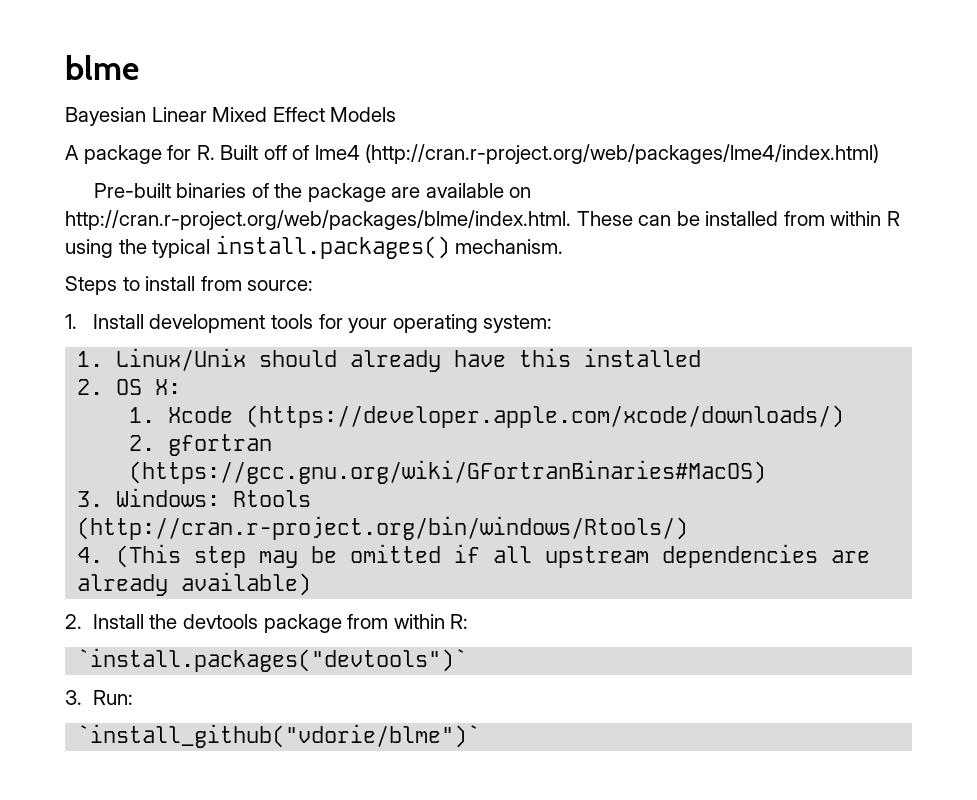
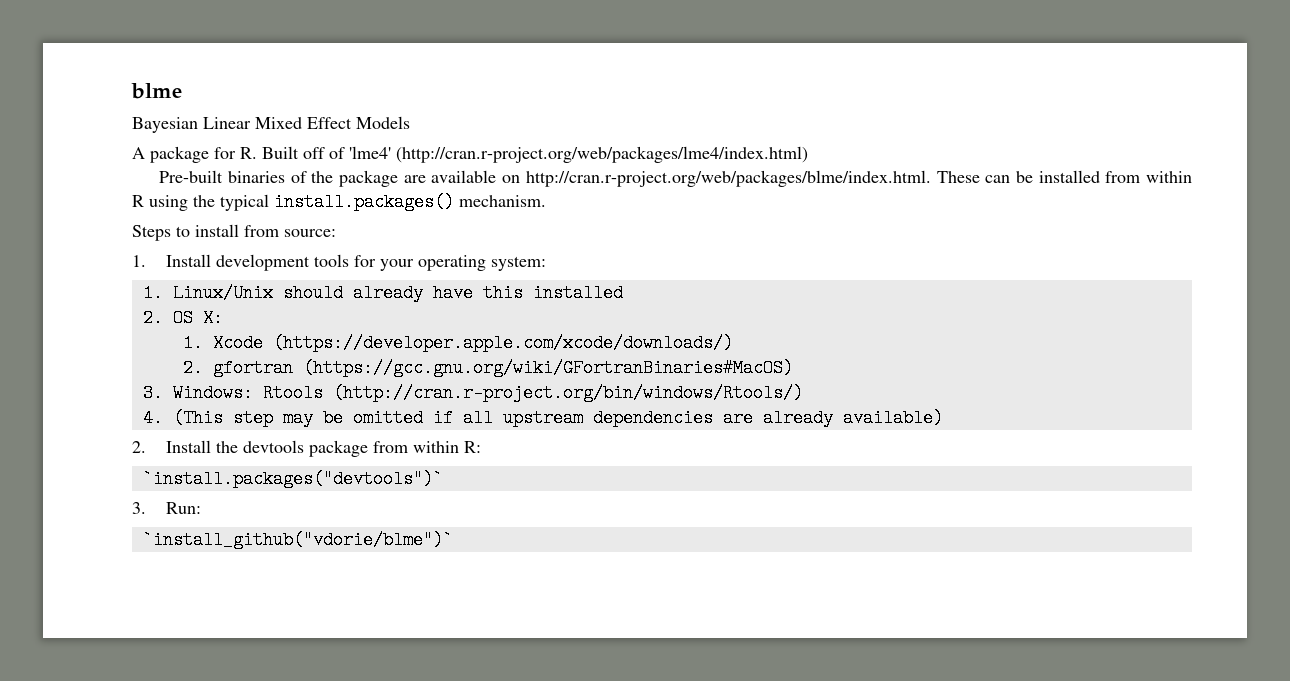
[314,145,360,160] lme4 -> [349,146,391,159] 'lme4'

